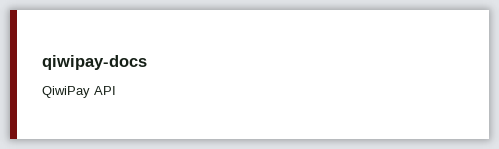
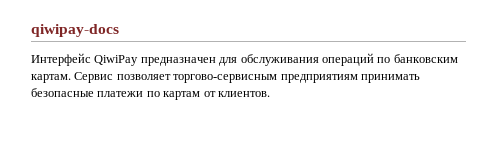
[42,86,116,98] QiwiPay API -> [31,53,458,66] [31,72,420,83] [31,88,270,100] Интерфейс QiwiPay предназначен для обслуживания операций по банковским картам. Сервис позволяет торгово-сервисным предприятиям принимать безопасные платежи по картам от клиентов.

